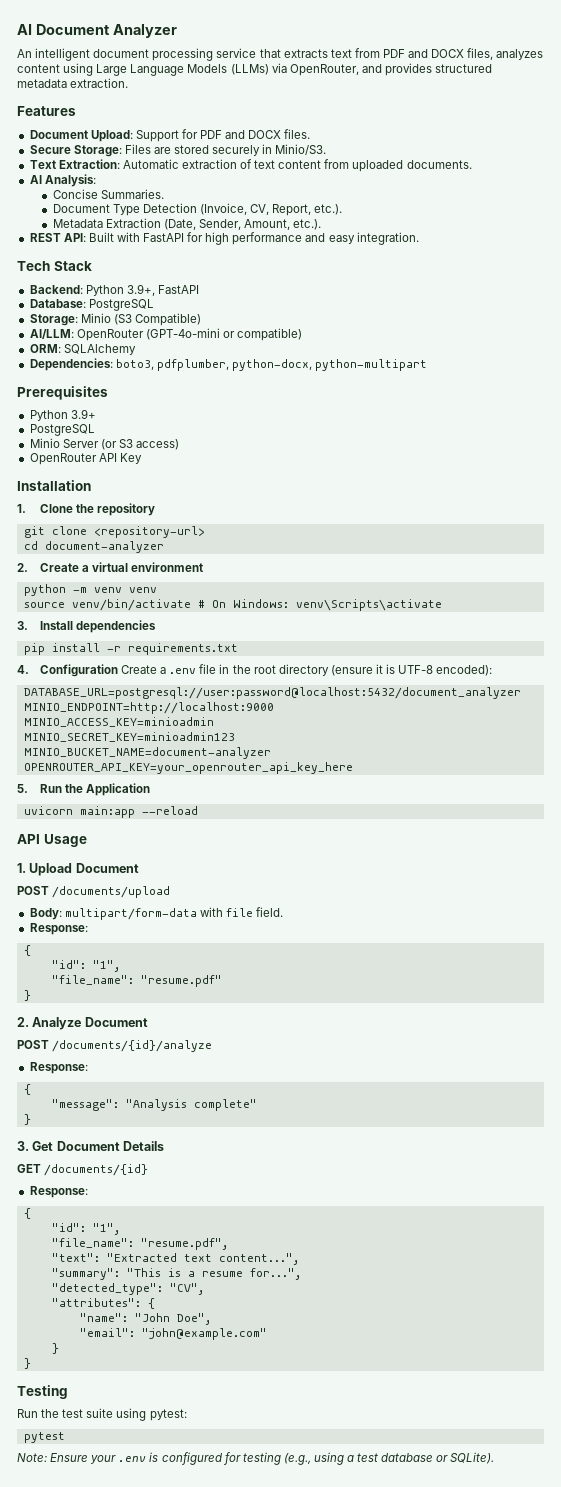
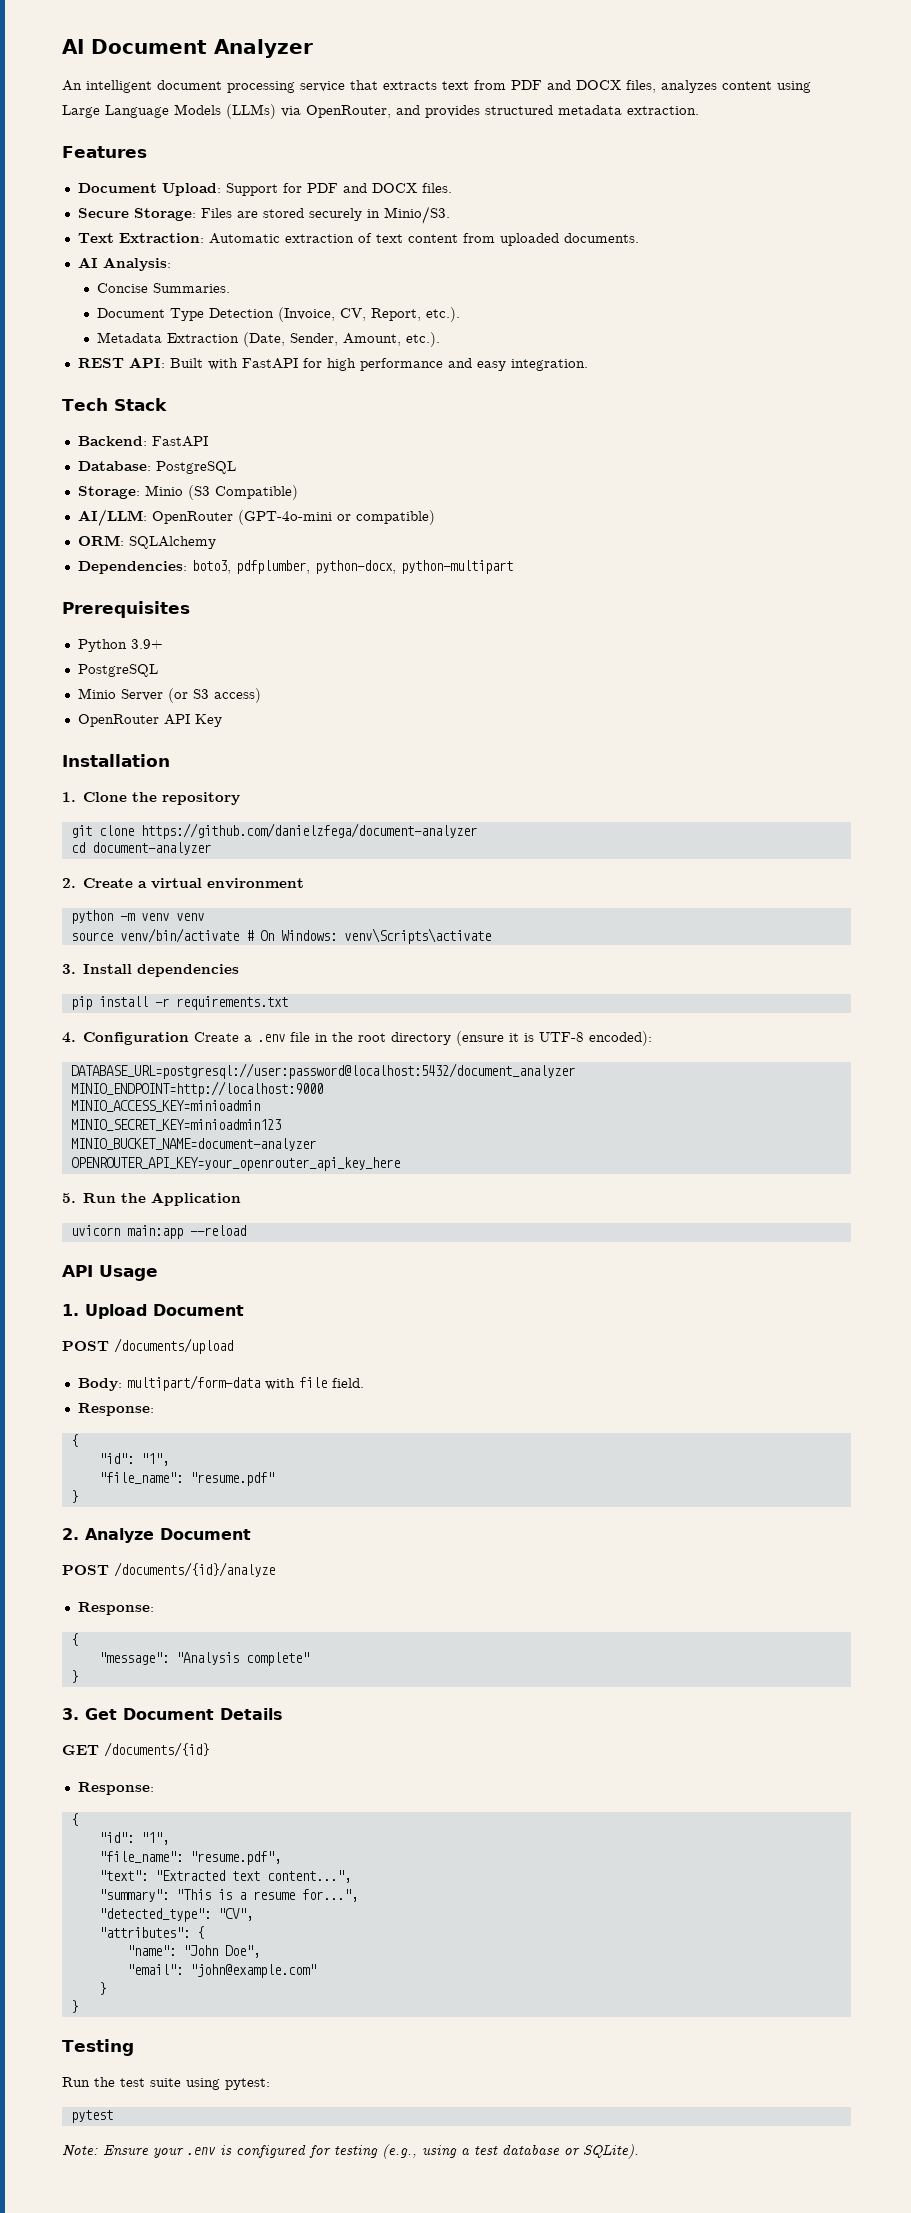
[85,284,155,296] Python 3.9+, -> (147, 441) none
[93,526,205,538] <repository-url> -> [140,823,477,839] https://github.com/danielzfega/document-analyzer

